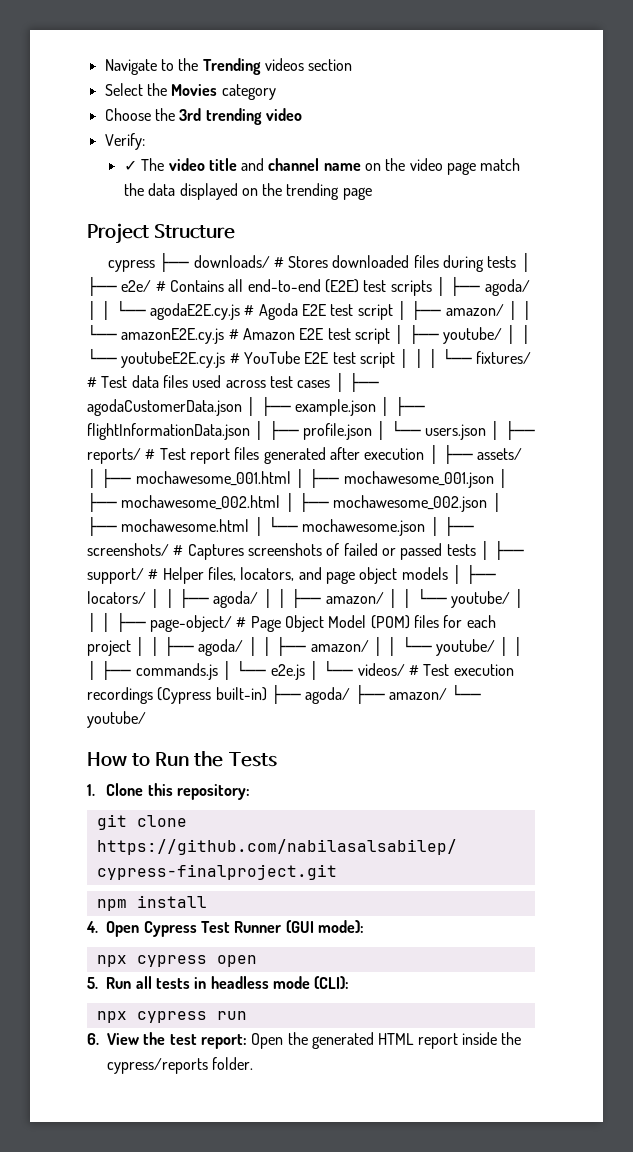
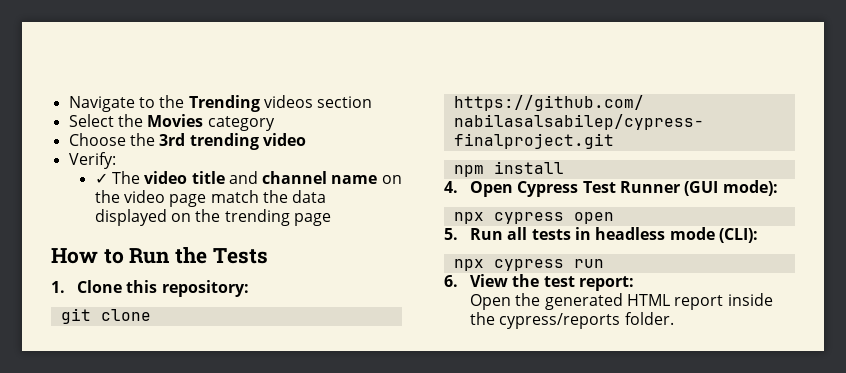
[87,223,236,244] [107,252,531,272] [87,276,530,296] [87,300,533,320] [87,324,531,344] [87,348,532,368] [87,372,379,392] [87,396,425,416] [87,420,535,440] [87,444,523,464] [87,468,508,488] [87,492,502,512] [87,516,474,536] [87,540,525,560] [87,564,497,584] [87,588,525,608] [87,612,496,632] [87,636,524,656] [87,660,514,680] [87,684,482,704] [87,711,146,728] // Project Structure // cypress ├── downloads/ # Stores downloaded files during tests │ ├── e2e/ # Contains all end-to-end (E2E) test scripts │ ├── agoda/ │ │ └── agodaE2E.cy.js # Agoda E2E test script │ ├── amazon/ │ │ └── amazonE2E.cy.js # Amazon E2E test script │ ├── youtube/ │ │ └── youtubeE2E.cy.js # YouTube E2E test script │ │ │ └── fixtures/ # Test data files used across test cases │ ├── agodaCustomerData.json │ ├── example.json │ ├── flightInformationData.json │ ├── profile.json │ └── users.json │ ├── reports/ # Test report files generated after execution │ ├── assets/ │ ├── mochawesome_001.html │ ├── mochawesome_001.json │ ├── mochawesome_002.html │ ├── mochawesome_002.json │ ├── mochawesome.html │ └── mochawesome.json │ ├── screenshots/ # Captures screenshots of failed or passed tests │ ├── support/ # Helper files, locators, and page object models │ ├── locators/ │ │ ├── agoda/ │ │ ├── amazon/ │ │ └── youtube/ │ │ │ ├── page-object/ # Page Object Model (POM) files for each project │ │ ├── agoda/ │ │ ├── amazon/ │ │ └── youtube/ │ │ │ ├── commands.js │ └── e2e.js │ └── videos/ # Test execution recordings (Cypress built-in) ├── agoda/ ├── amazon/ └── youtube/ -> (331, 219) none
(247, 1041) none -> (634, 283) //

